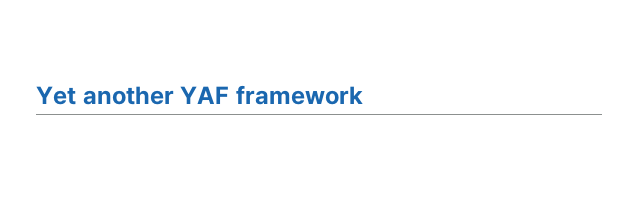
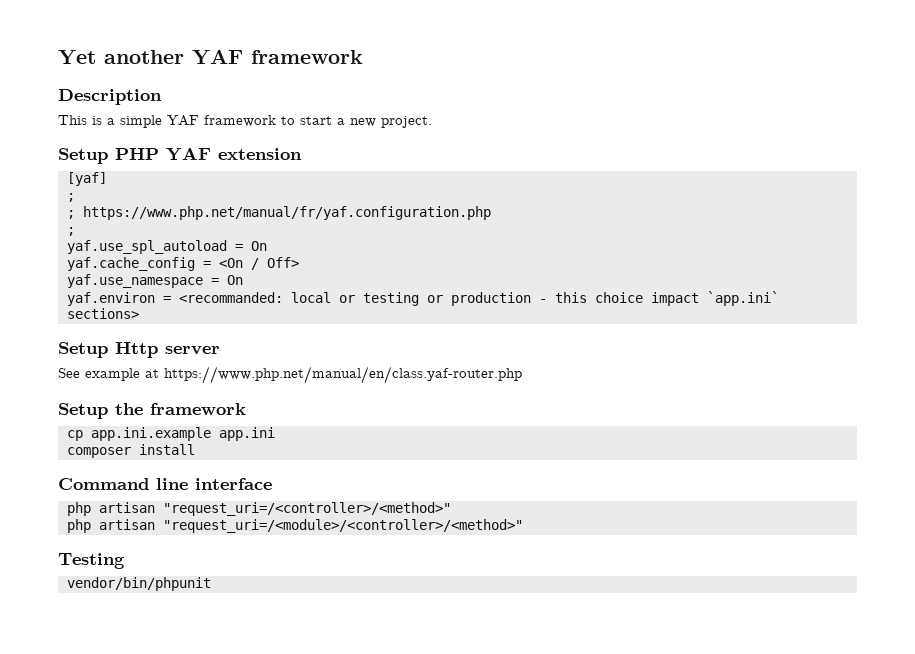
(363, 95) none -> [58,89,162,105] [58,115,432,128] [58,147,302,164] [66,172,107,186] [66,193,75,202] [66,206,491,220] [66,227,75,236] [66,240,267,254] [66,257,299,271] [66,274,243,288] [66,291,779,306] [66,308,139,319] [58,342,220,358] [58,366,522,384] [58,403,246,419] [66,427,275,441] [66,444,195,458] [58,478,272,490] [66,502,451,516] [66,519,523,533] [58,553,125,569] [66,577,211,591] // Description // This is a simple YAF framework to start a new project. // Setup PHP YAF extension // [yaf] // ; // ; https://www.php.net/manual/fr/yaf.configuration.php // ; // yaf.use_spl_autoload = On // yaf.cache_config = <On / Off> // yaf.use_namespace = On // yaf.environ = <recommanded: local or testing or production - this choice impact `app.ini` sections> // Setup Http server // See example at https://www.php.net/manual/en/class.yaf-router.php // Setup the framework // cp app.ini.example app.ini // composer install // Command line interface // php artisan "request_uri=/<controller>/<method>" // php artisan "request_uri=/<module>/<controller>/<method>" // Testing // vendor/bin/phpunit

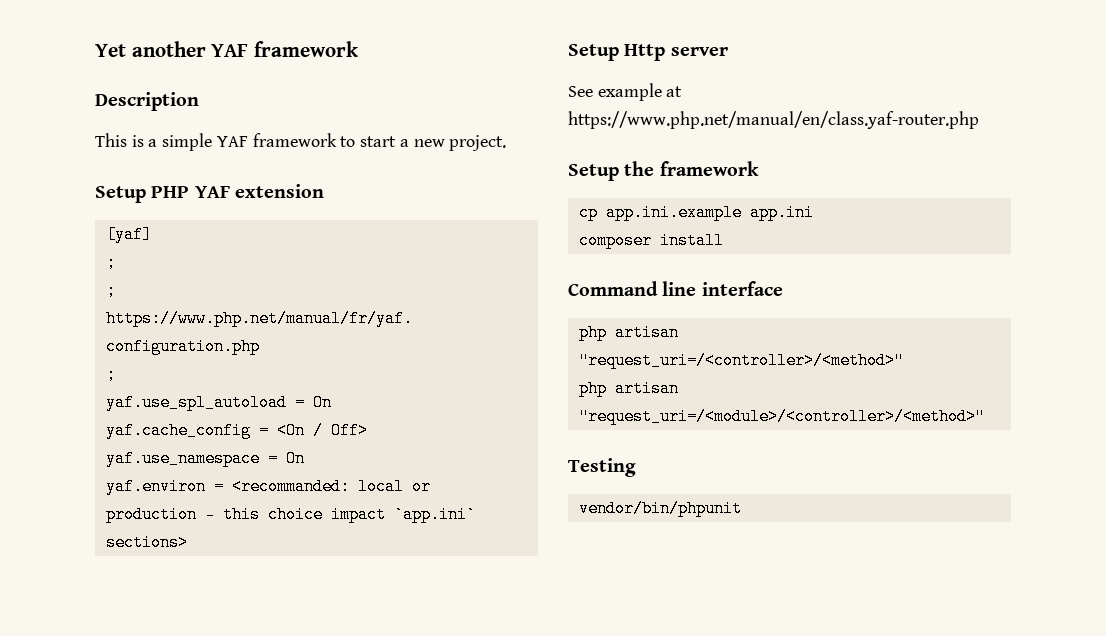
[362,292,443,306] testing or -> (431, 486) none

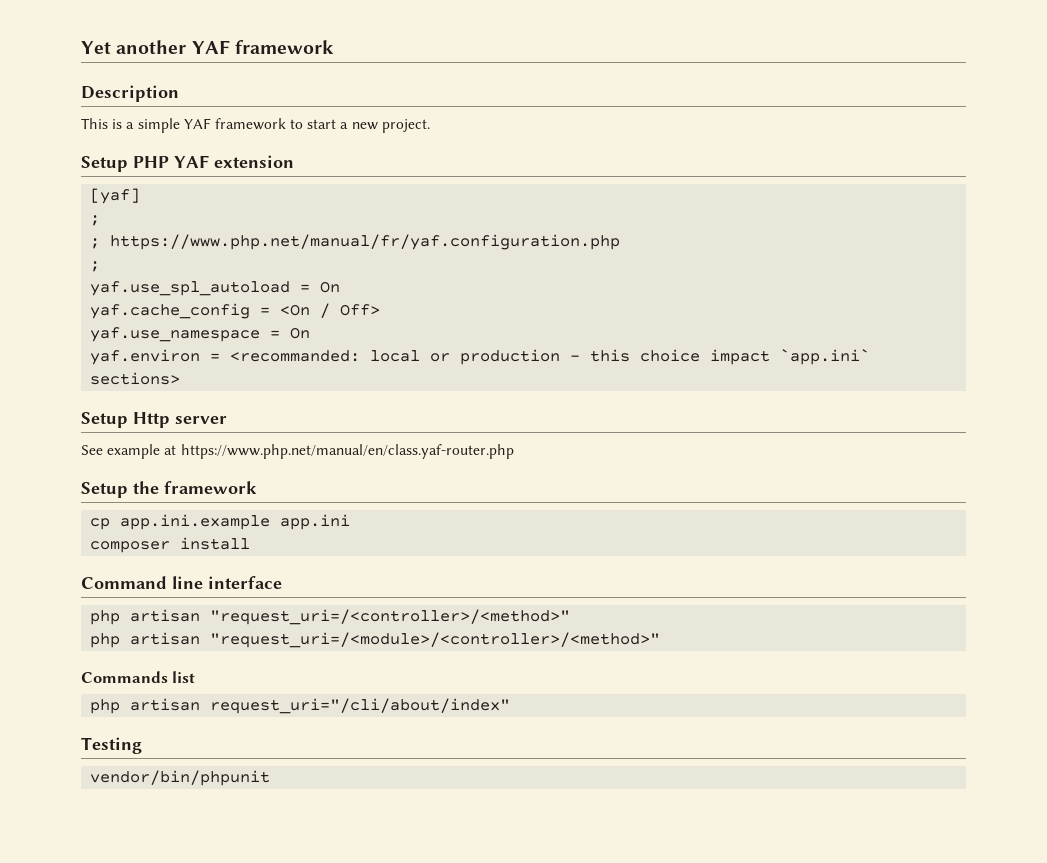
(985, 416) none -> [81,671,196,683] [90,698,511,714] // Commands list // php artisan request_uri="/cli/about/index"

